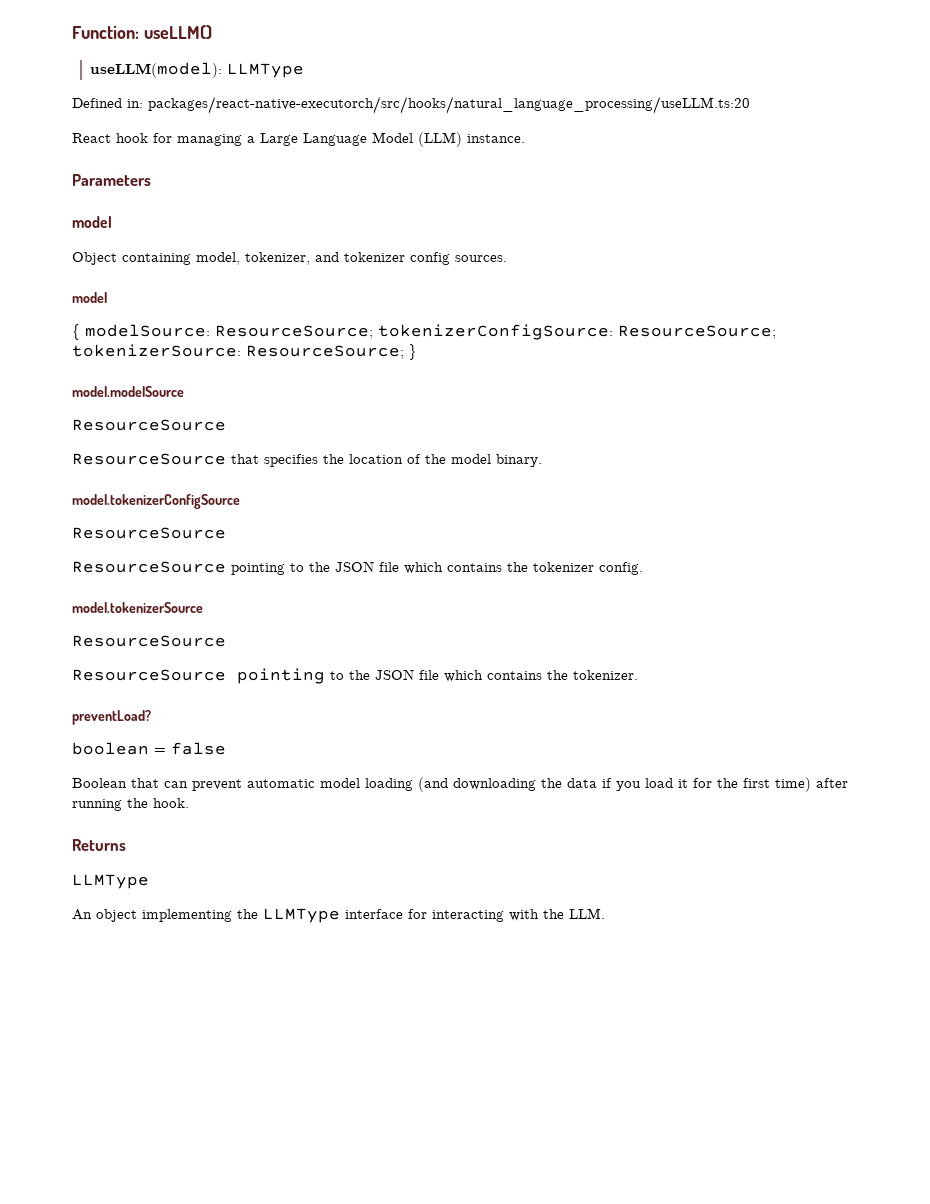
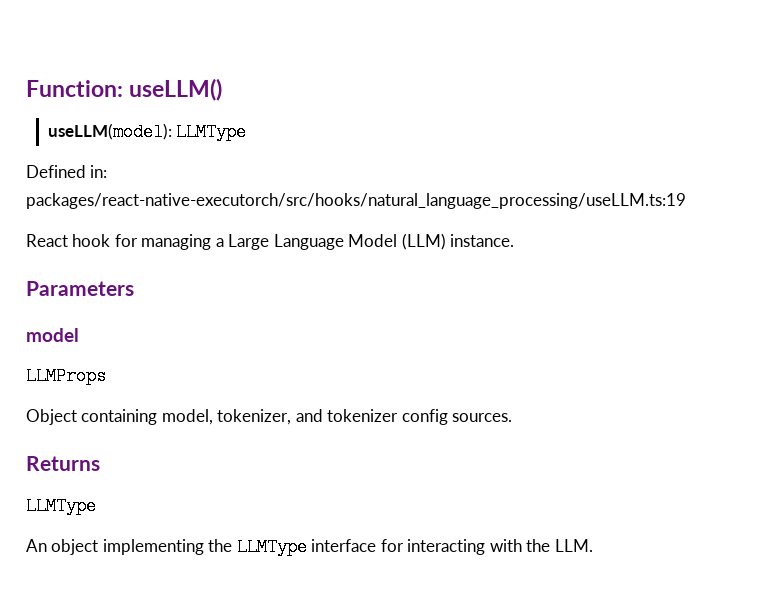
[148,96,750,114] packages/react-native-executorch/src/hooks/natural_language_processing/useLLM.ts:20 -> [26,193,686,209] packages/react-native-executorch/src/hooks/natural_language_processing/useLLM.ts:19
(112, 222) none -> [26,367,106,385] // LLMProps
[72,292,107,303] [72,324,776,340] [72,344,417,360] [72,386,184,397] [72,419,226,431] [72,453,542,467] [72,494,240,509] [72,527,226,539] [72,561,643,575] [72,602,203,613] [72,635,226,647] [72,668,638,684] [72,710,151,725] [72,742,226,755] [72,777,848,792] [72,798,189,811] // model // { modelSource: ResourceSource; tokenizerConfigSource: ResourceSource; tokenizerSource: ResourceSource; } // model.modelSource // ResourceSource // ResourceSource that specifies the location of the model binary. // model.tokenizerConfigSource // ResourceSource // ResourceSource pointing to the JSON file which contains the tokenizer config. // model.tokenizerSource // ResourceSource // ResourceSource pointing to the JSON file which contains the tokenizer. // preventLoad? // boolean = false // Boolean that can prevent automatic model loading (and downloading the data if you load it for the first time) after running the hook. -> (513, 417) none

